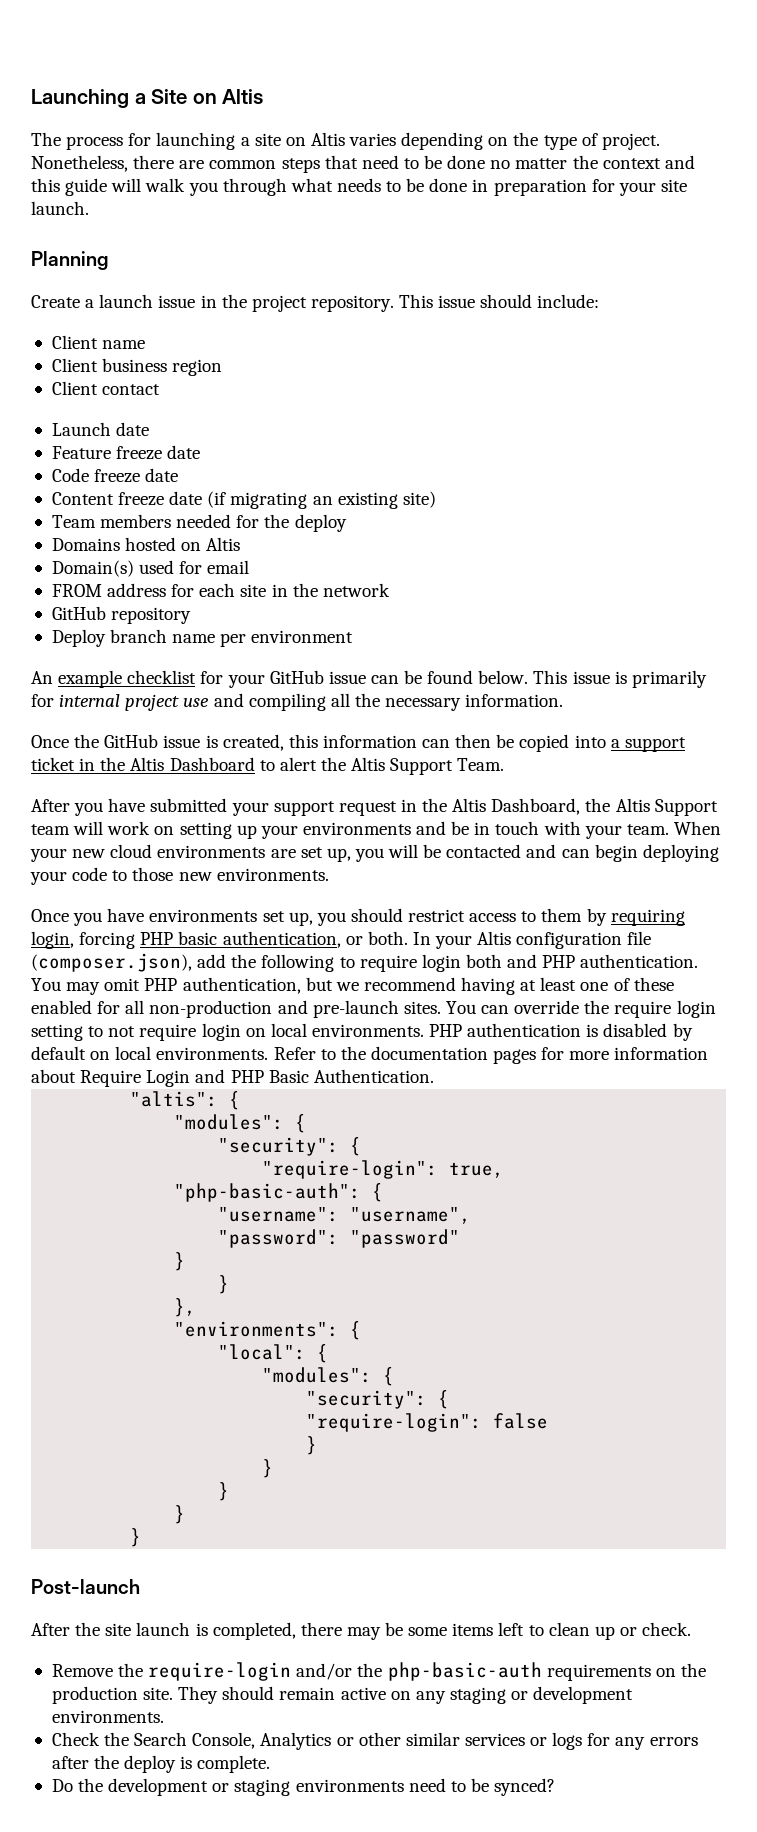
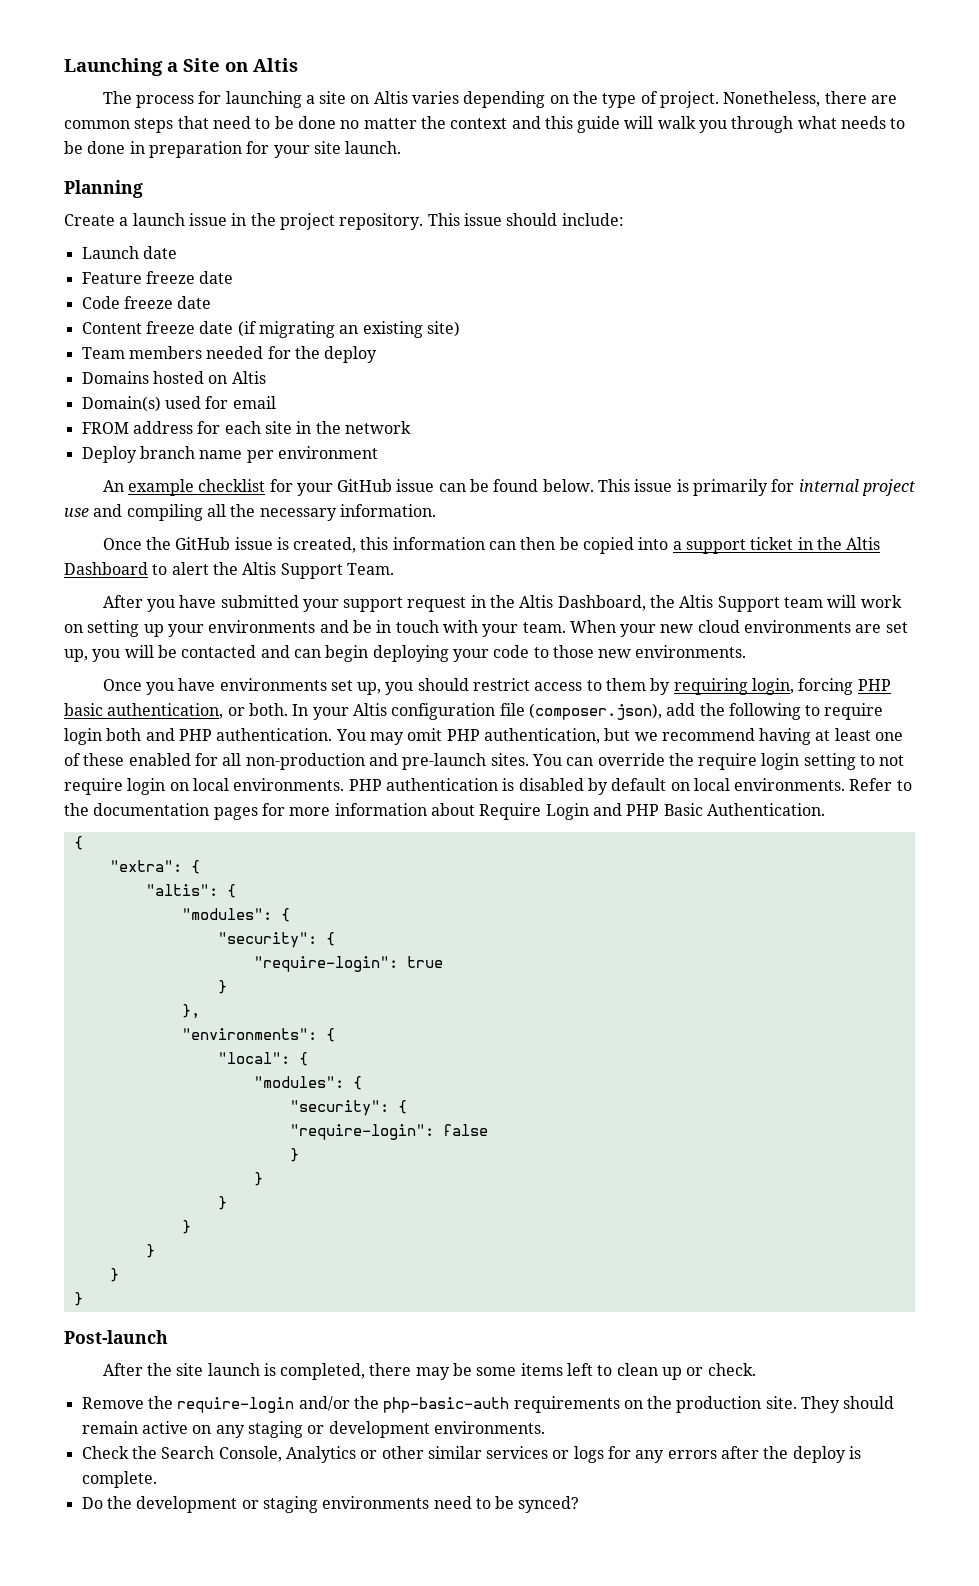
[51,335,146,349] [51,358,223,376] [51,381,161,395] // Client name // Client business region // Client contact -> (624, 219) none
[51,606,192,624] // GitHub repository -> (411, 427) none
(434, 1076) none -> [73,836,83,850] [109,860,200,874] // { // "extra": {
[449,1162,505,1178] [174,1183,384,1202] [218,1207,472,1224] [218,1229,461,1248] [174,1252,186,1271] true, // "php-basic-auth": { // "username": "username", // "password": "password" // } -> [406,956,443,968] true
(142, 1537) none -> [109,1268,119,1282] [73,1292,83,1306] // } // }

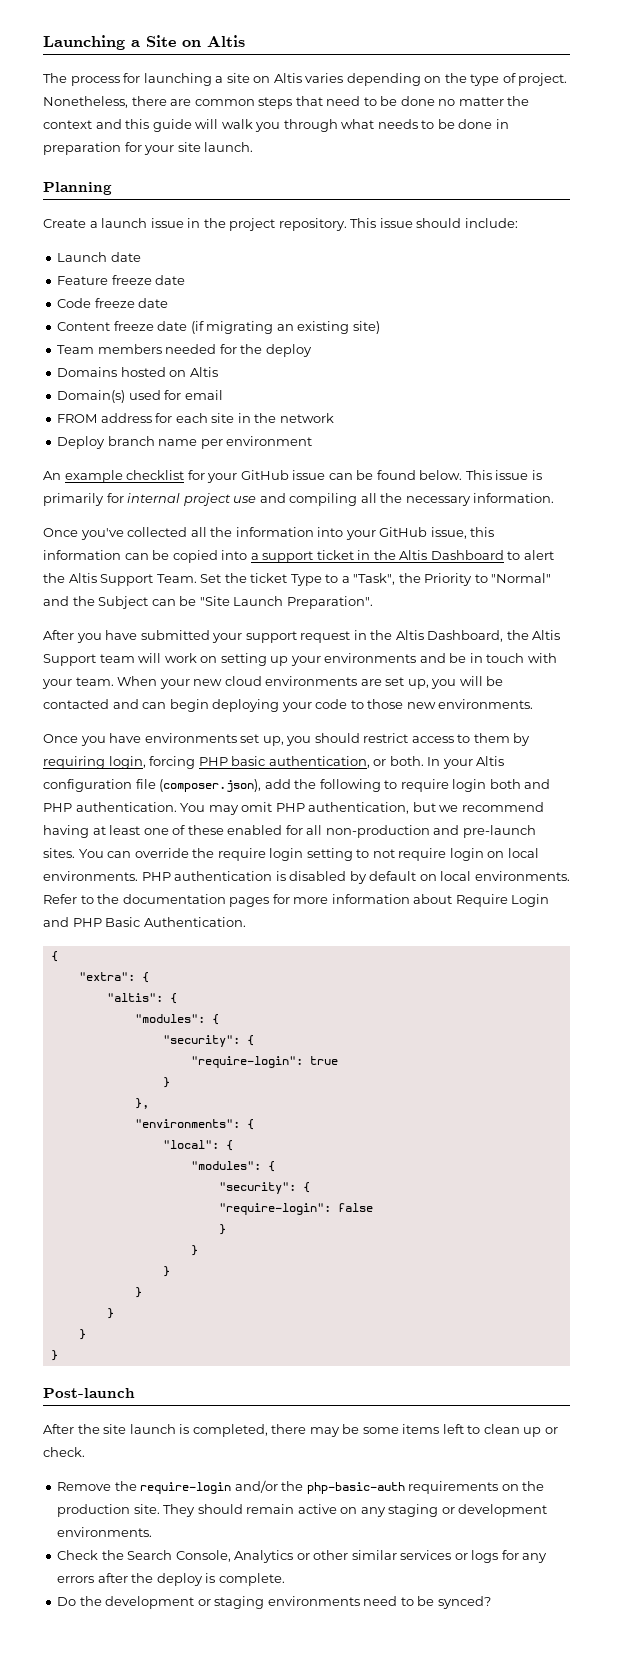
[145,537,357,553] the GitHub issue is created, -> [80,527,467,540] you've collected all the information into your GitHub issue,
[520,537,556,550] then -> (149, 556) none
(394, 569) none -> [200,573,552,586] [43,596,373,609] Set the ticket Type to a "Task", the Priority to "Normal" and the Subject can be "Site Launch Preparation".

